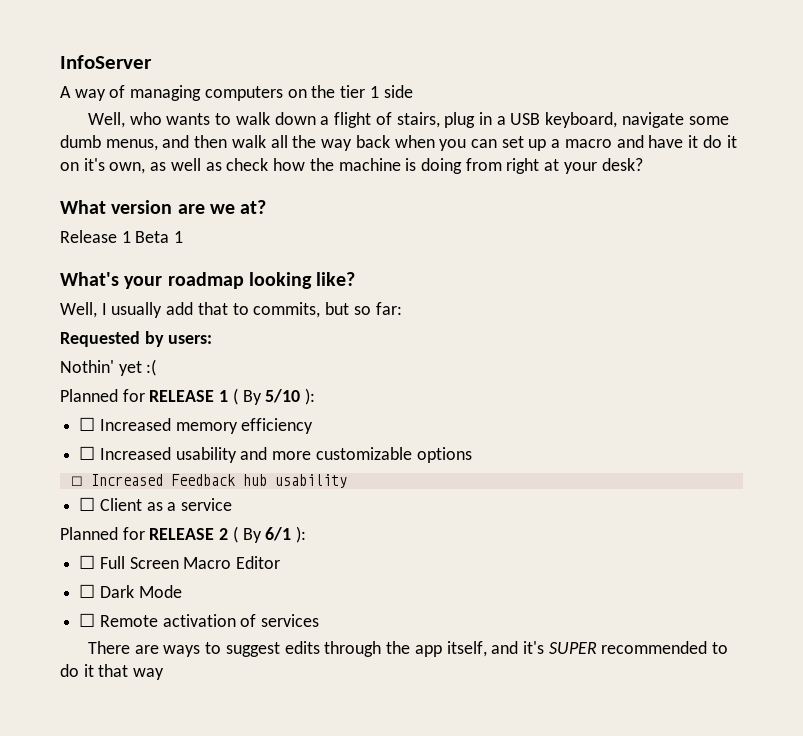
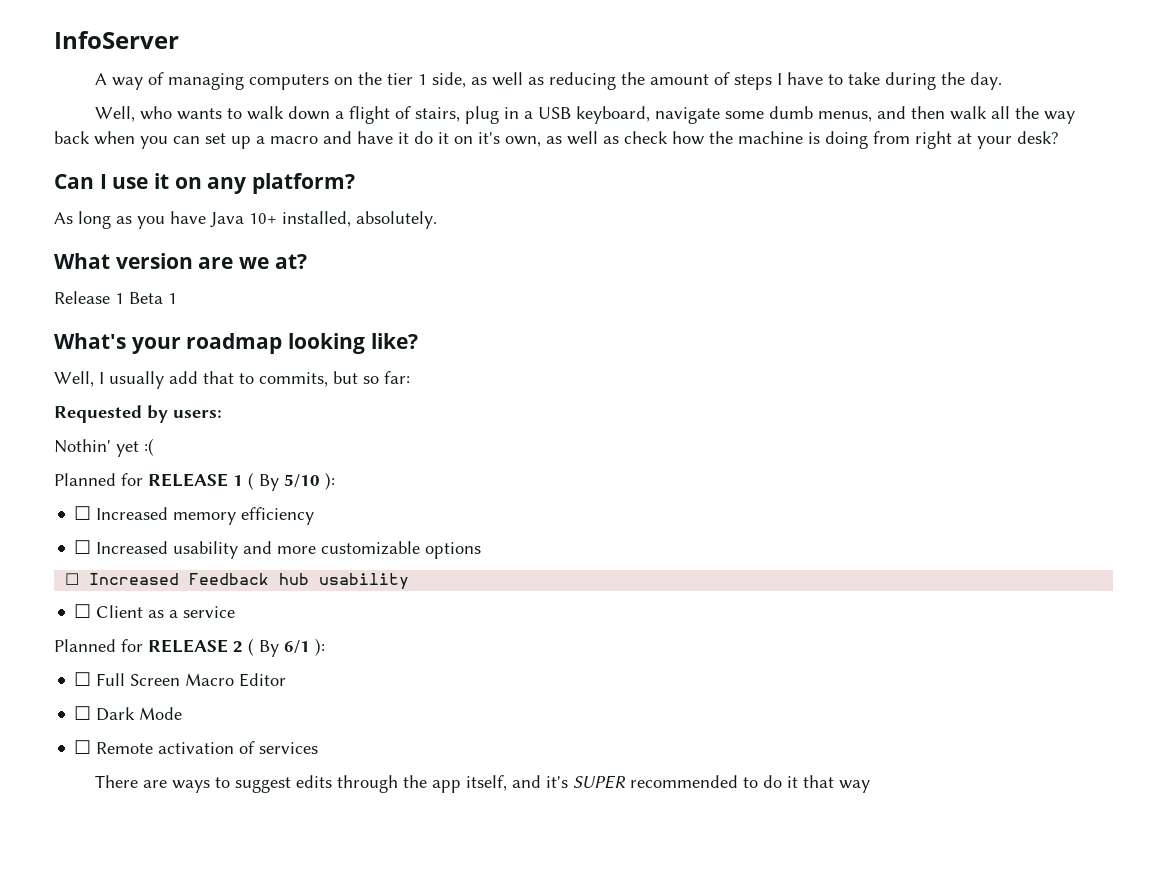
[383,85,413,98] side -> [432,72,1003,90] side, as well as reducing the amount of steps I have to take during the day.
(643, 164) none -> [54,173,356,194] [54,211,437,229] // Can I use it on any platform? // As long as you have Java 10+ installed, absolutely.

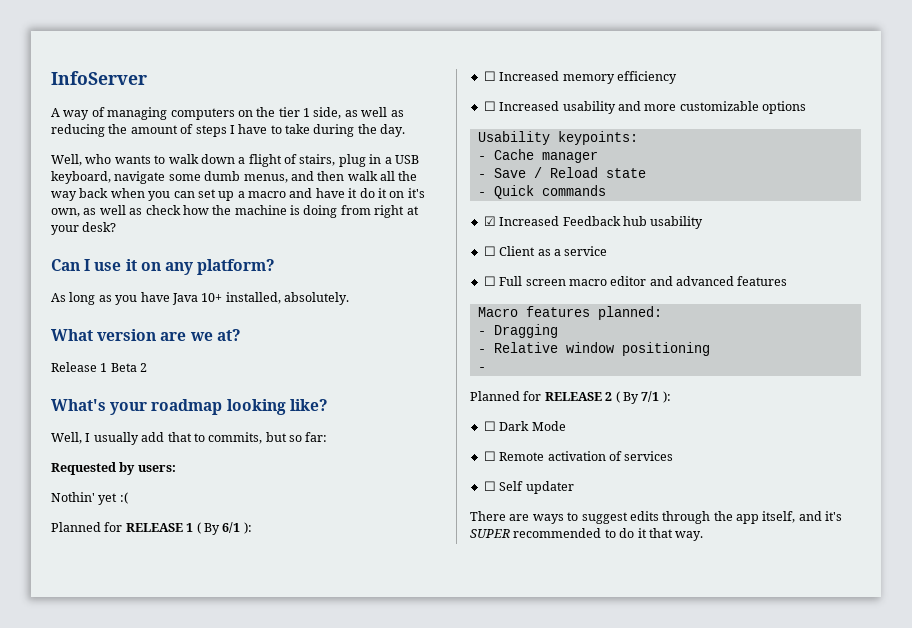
[168,293,177,304] 1 -> [140,363,148,372] 2
[284,474,320,488] 5/10 -> [222,522,241,533] 6/1
[65,573,80,585] ☐ -> [477,131,638,145] [477,149,598,163] [477,167,646,178] [477,185,606,199] [483,216,496,226] Usability keypoints: // - Cache manager // - Save / Reload state // - Quick commands // ☑
(236, 612) none -> [483,276,788,286] [477,306,662,320] [477,324,558,338] [477,342,710,356] [477,367,486,371] // ☐ Full screen macro editor and advanced features // Macro features planned: // - Dragging // - Relative window positioning // -
[284,638,325,656] [74,672,287,687] 6/1 ): // ☐ Full Screen Macro Editor -> [641,391,671,403] 7/1 ):
(319, 748) none -> [483,481,574,494] // ☐ Self updater
[839,780,871,793] way -> [675,531,704,541] way.

